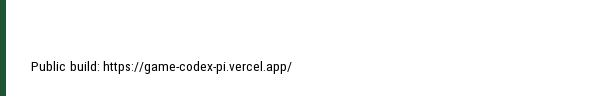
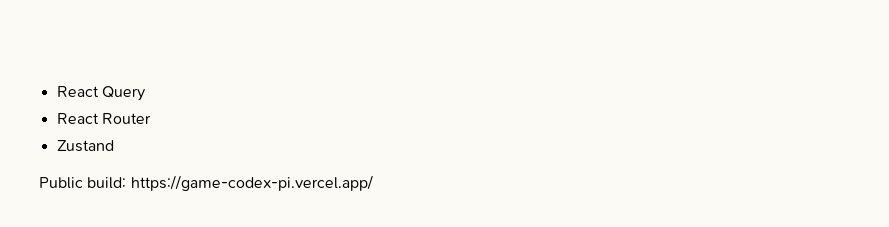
(31, 66) none -> [56,86,145,101] [56,113,151,124] [56,140,114,152] React Query // React Router // Zustand //

